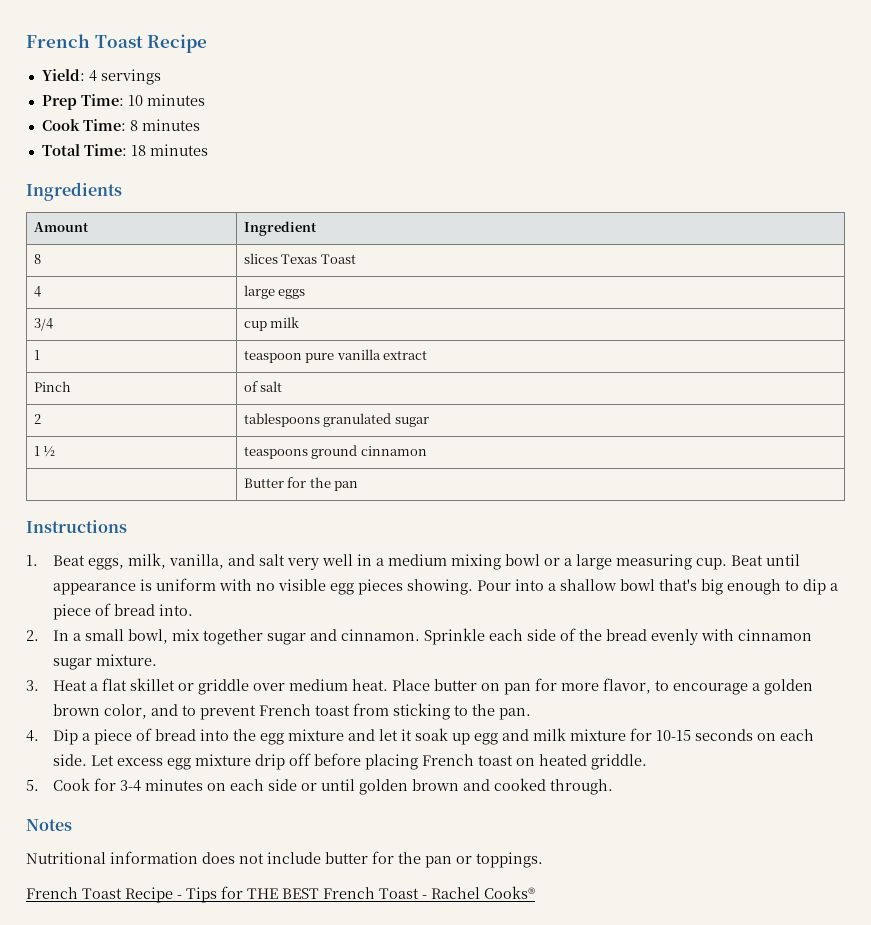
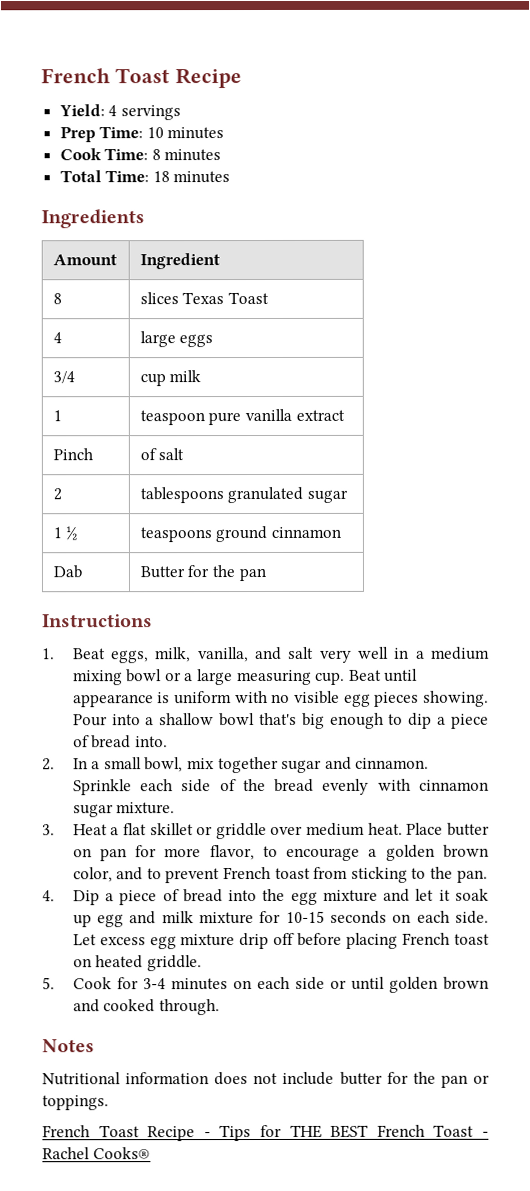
(427, 451) none -> [52,565,82,579] Dab

